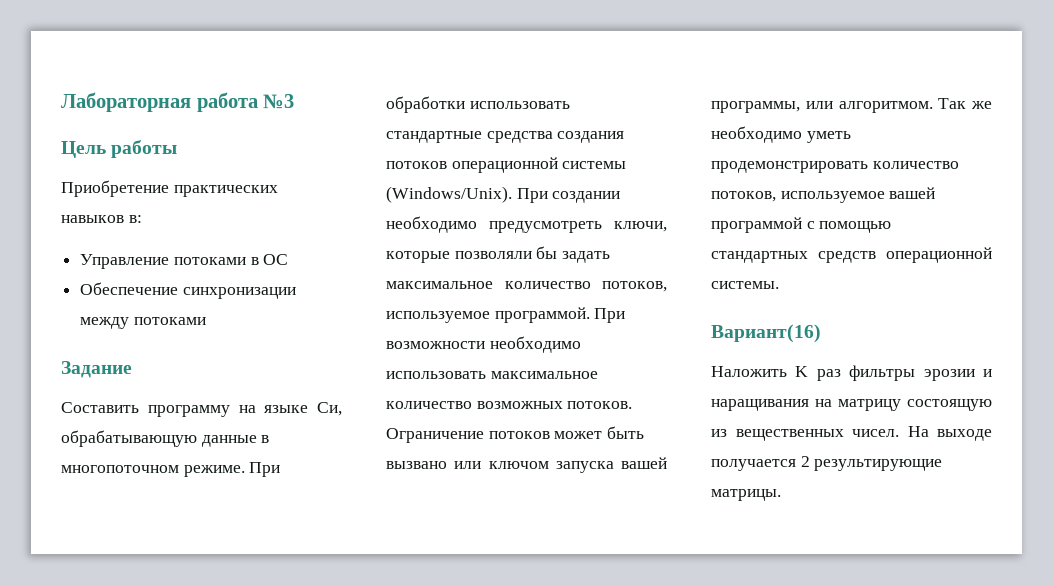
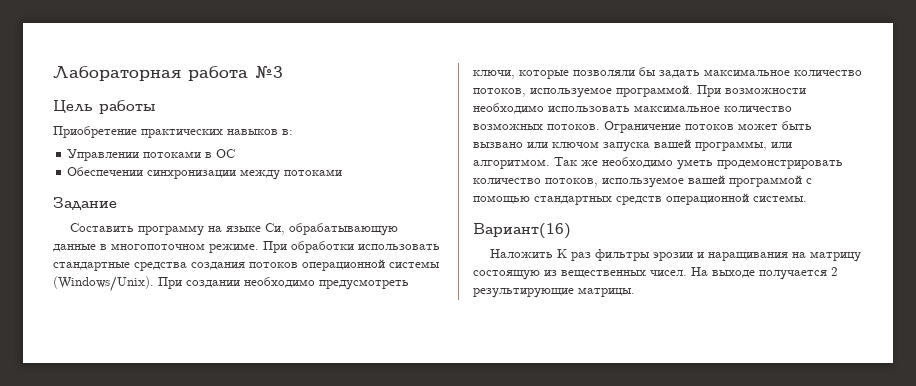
[80,254,170,269] Управление -> [67,149,140,161] Управлении
[80,282,179,295] Обеспечение -> [67,167,144,176] Обеспечении

